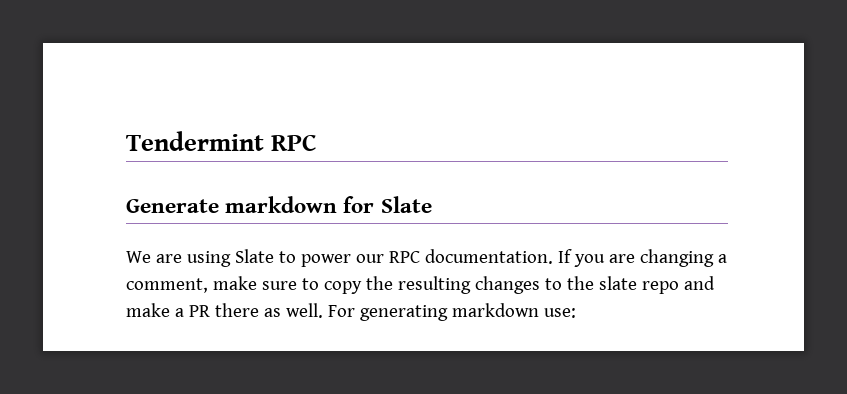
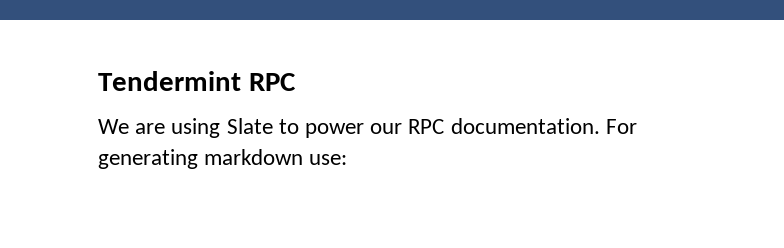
[126,196,432,213] // Generate markdown for Slate -> (296, 82) none
[557,249,727,267] [126,276,715,294] [126,303,323,318] If you are changing a comment, make sure to copy the resulting changes to the slate repo and make a PR there as well. -> (600, 126) none

